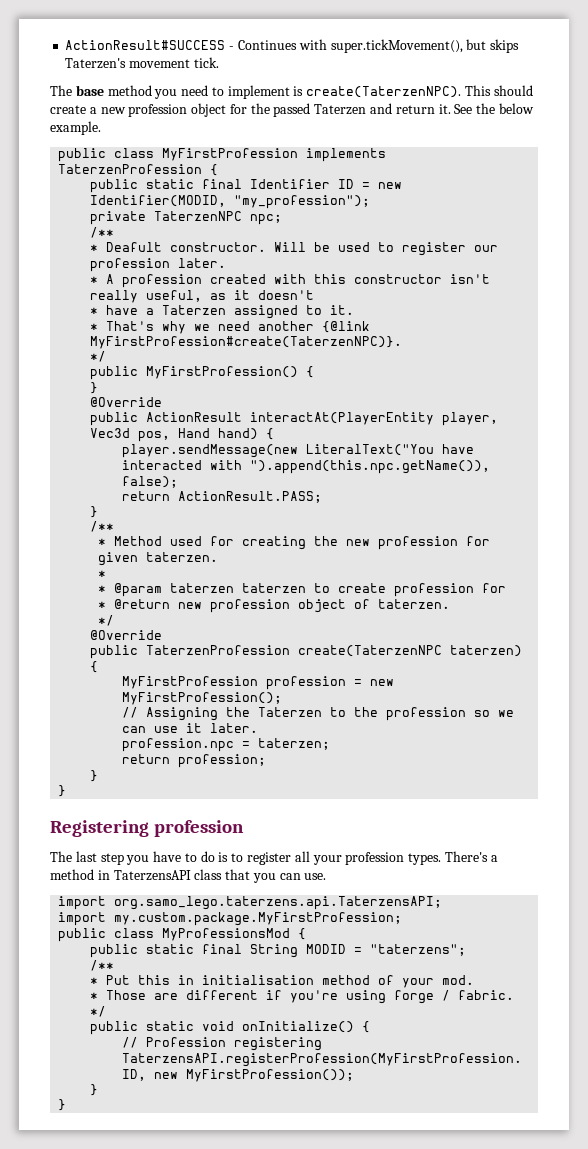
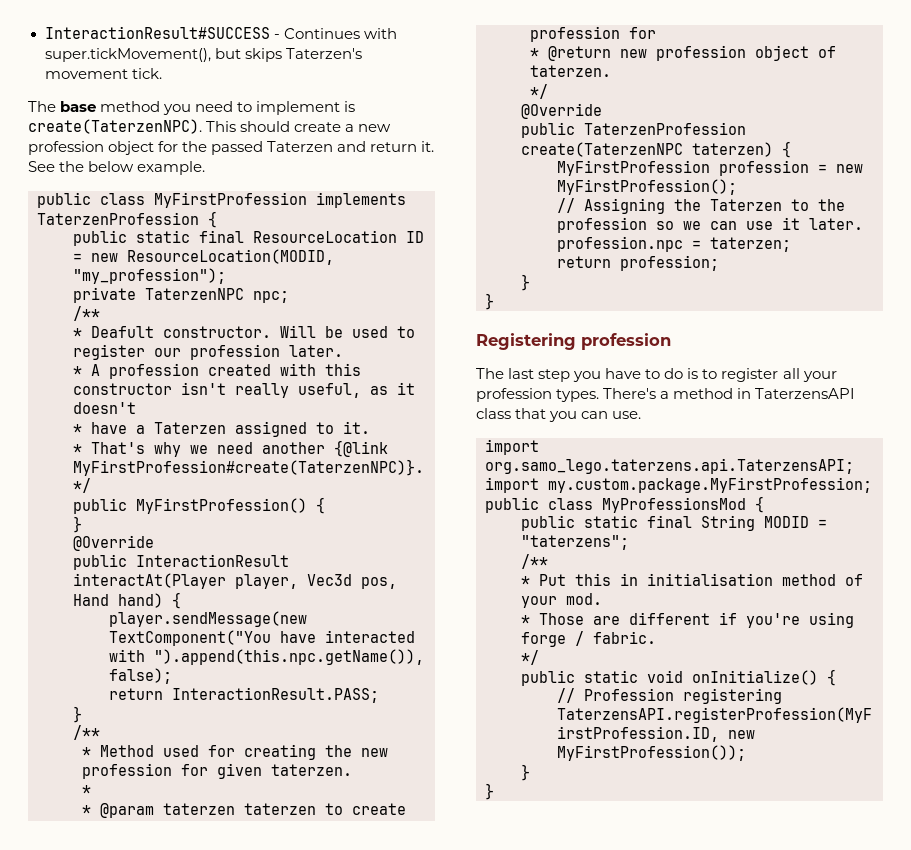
[65,40,226,50] ActionResult#SUCCESS -> [44,26,270,39] InteractionResult#SUCCESS
[250,179,331,189] Identifier -> [253,230,397,243] ResourceLocation
[90,195,227,207] Identifier(MODID, -> [127,249,334,265] ResourceLocation(MODID,
[146,412,435,425] ActionResult interactAt(PlayerEntity -> [136,554,289,567] [73,573,226,589] InteractionResult interactAt(Player
[306,444,435,456] LiteralText("You -> [109,630,271,646] TextComponent("You
[178,491,323,503] ActionResult.PASS; -> [172,687,379,703] InteractionResult.PASS;

